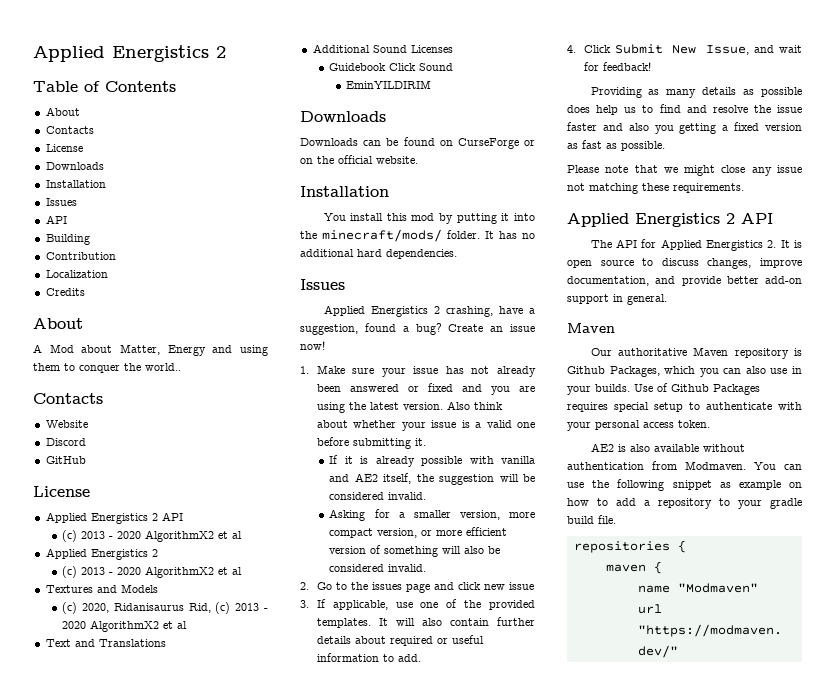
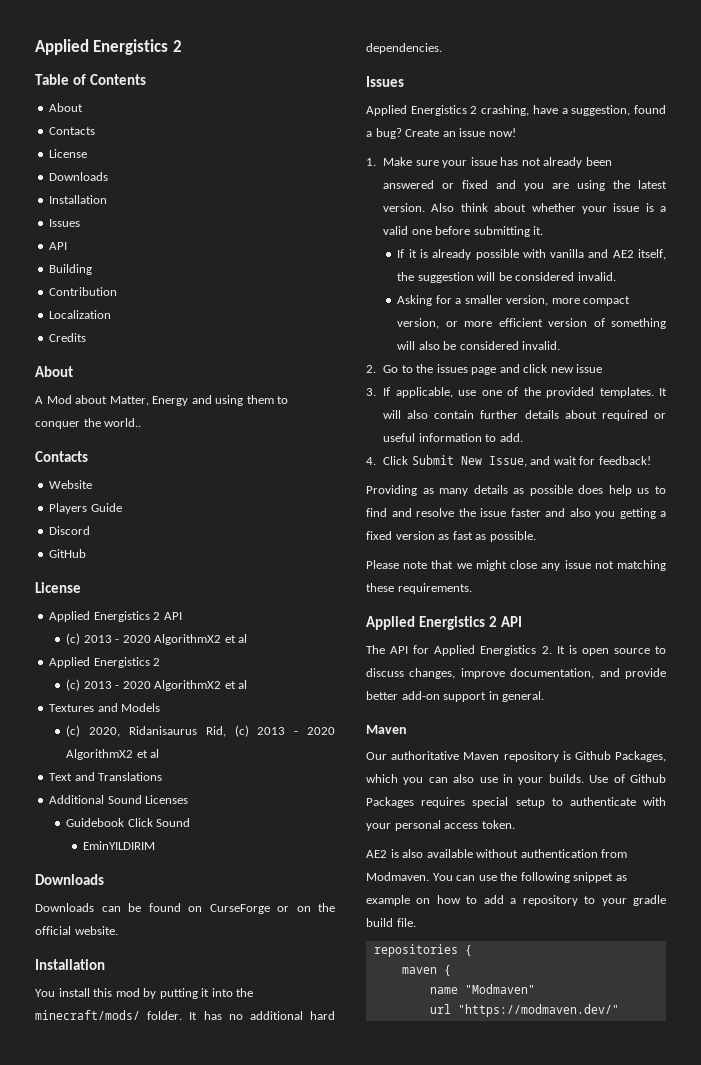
(88, 424) none -> [49,503,122,514] // Players Guide

